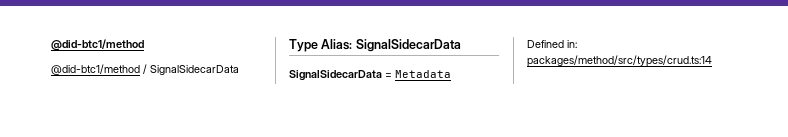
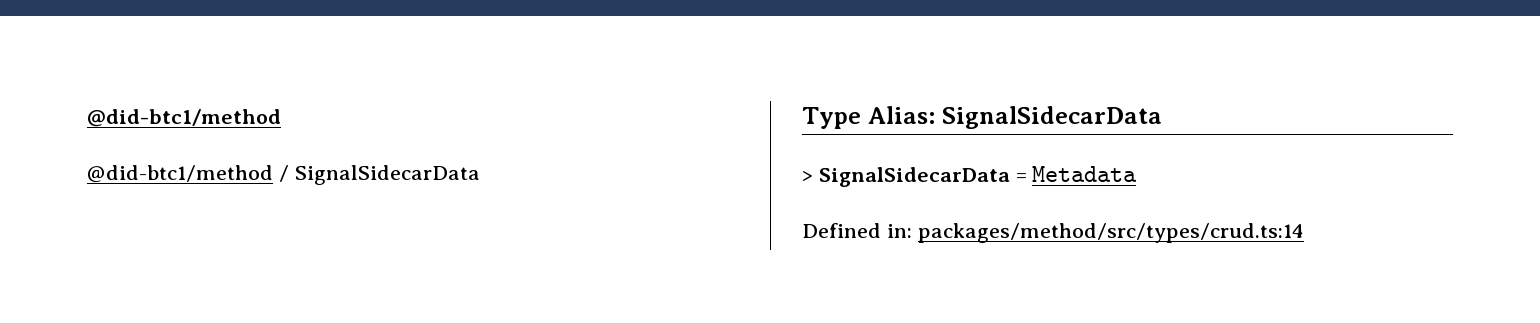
(461, 45) none -> [802,171,813,182] >

